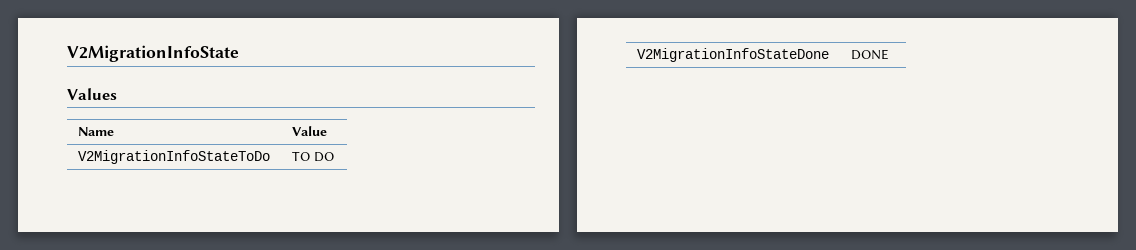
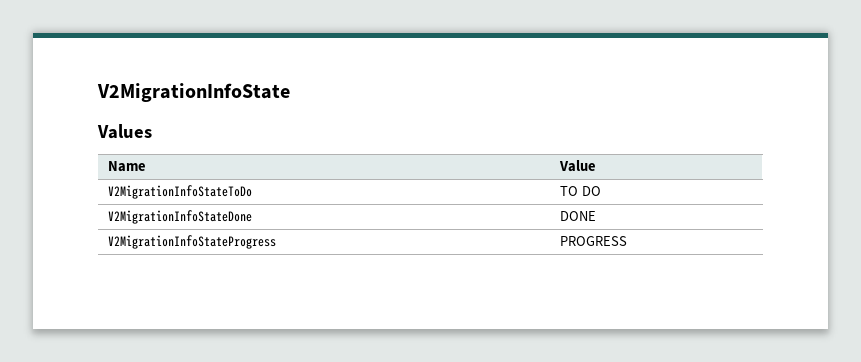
(889, 54) none -> [108,235,277,249] [560,236,628,246] // V2MigrationInfoStateProgress | PROGRESS

